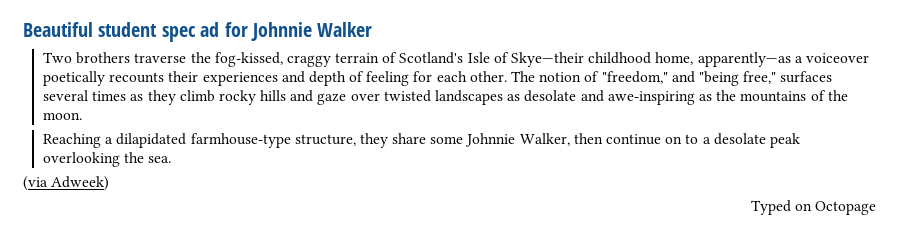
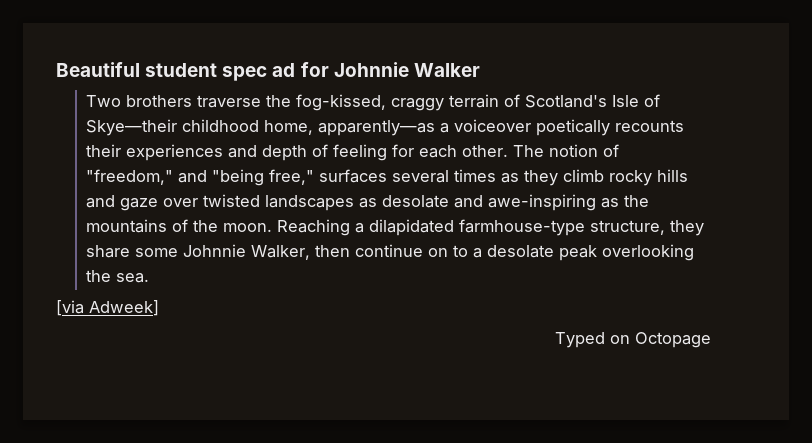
(82, 116) // -> (273, 227) none
[23,176,110,191] (via Adweek) -> [56,300,159,316] [via Adweek]

